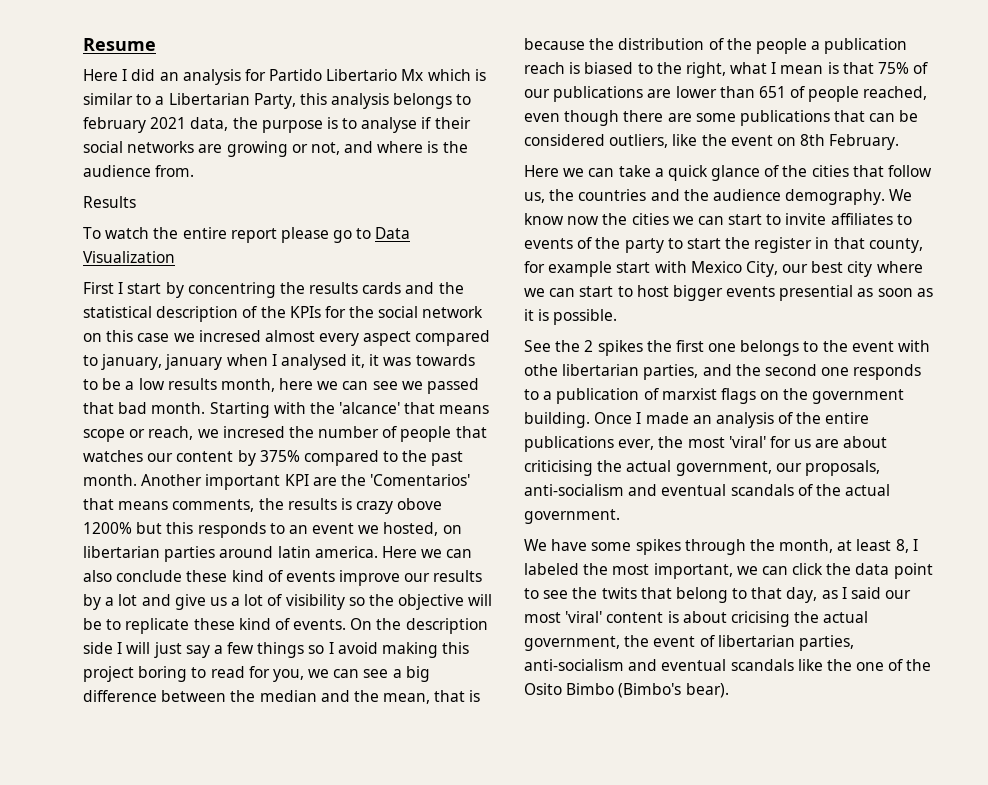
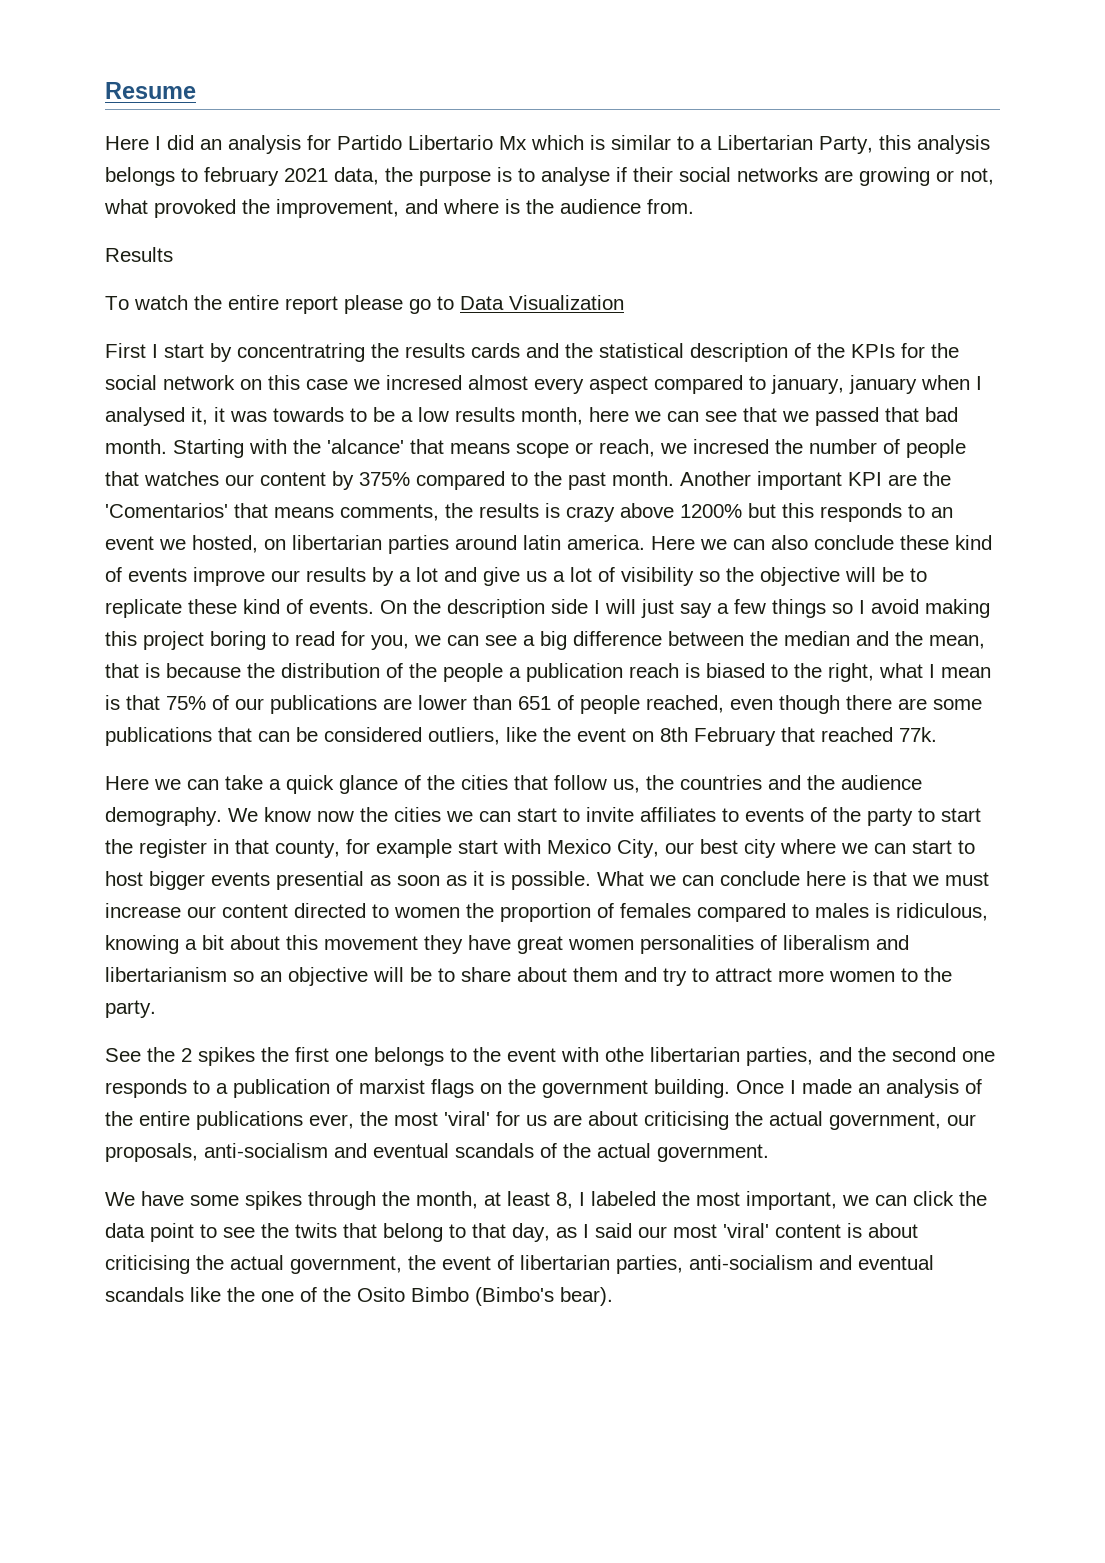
(340, 148) none -> [104,199,399,218] what provoked the improvement,
[187,282,276,298] concentring -> [237,343,365,362] concentratring
(398, 385) none -> [743,407,777,422] that
[397,498,443,510] obove -> [620,503,674,518] above
[829,134,900,150] February. -> [694,727,937,746] February that reached 77k.
(618, 317) none -> [597,871,989,886] [105,903,988,922] [105,935,909,954] [105,967,952,986] [105,1000,156,1018] What we can conclude here is that we must increase our content directed to women the proportion of females compared to males is ridiculous, knowing a bit about this movement they have great women personalities of liberalism and libertarianism so an objective will be to share about them and try to attract more women to the party.
[730,611,790,627] cricising -> [105,1255,190,1274] criticising

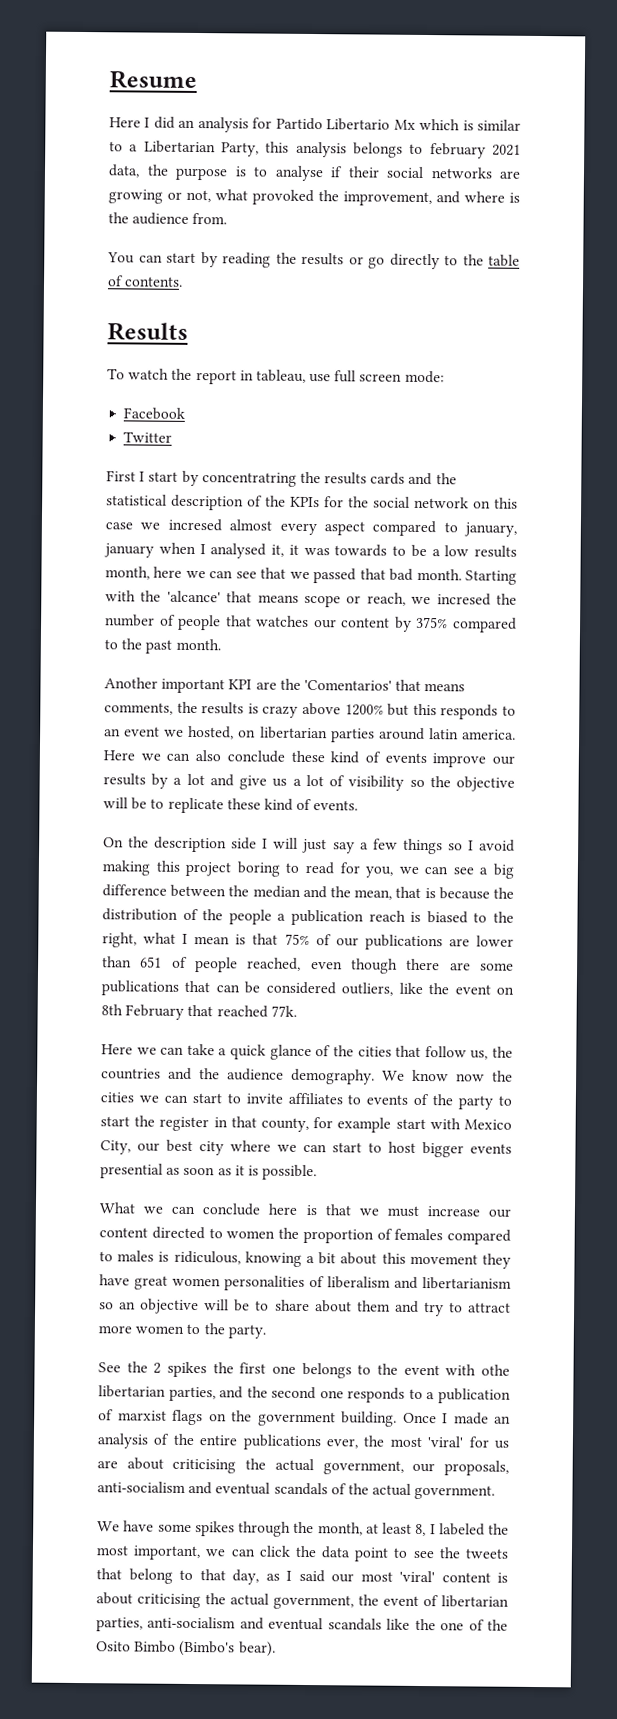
[105,247,173,262] [105,295,624,314] Results // To watch the entire report please go to Data Visualization -> [107,252,520,270] [107,275,184,287] [107,322,188,341] [107,368,445,385] [123,407,186,420] [123,431,173,443] You can start by reading the results or go directly to the table of contents. // Results // To watch the report in tableau, use full screen mode: // Facebook // Twitter
(674, 478) none -> (221, 644) //
(374, 607) none -> (359, 805) //
(591, 880) none -> (318, 1172) //
[295,1223,337,1238] twits -> [465,1548,509,1559] tweets

